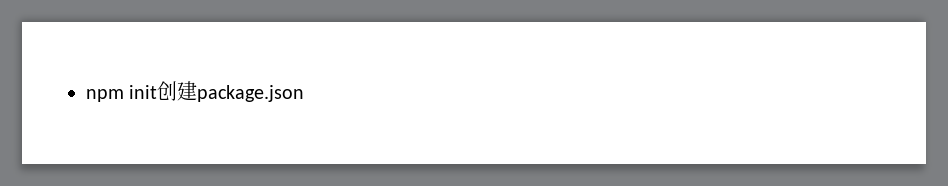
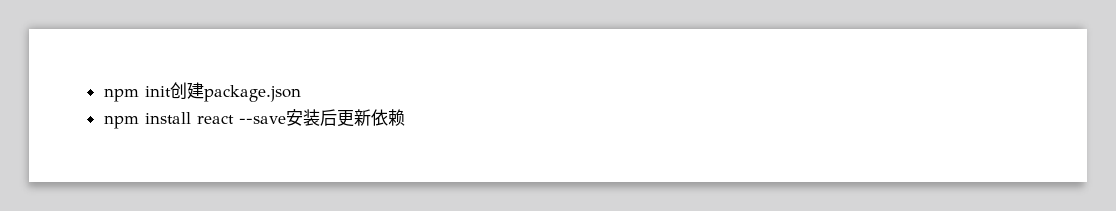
(305, 93) none -> [103,109,405,129] // npm install react --save安装后更新依赖

